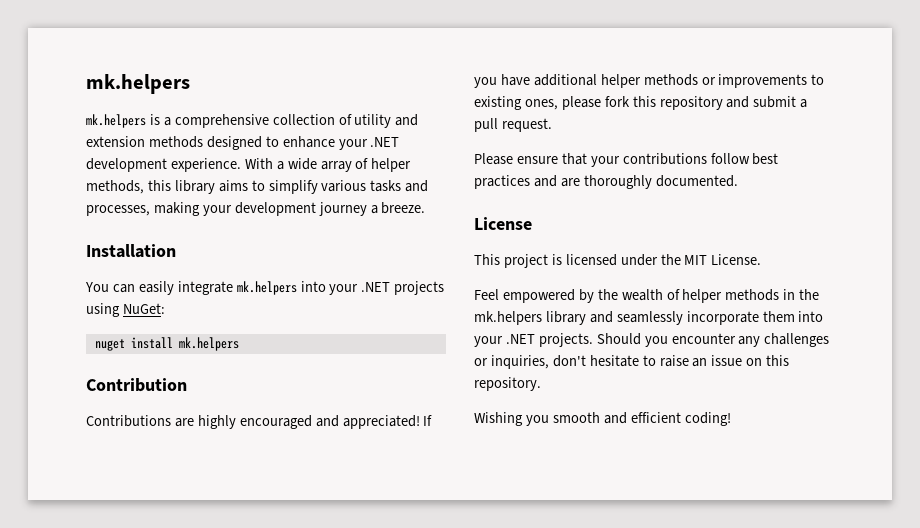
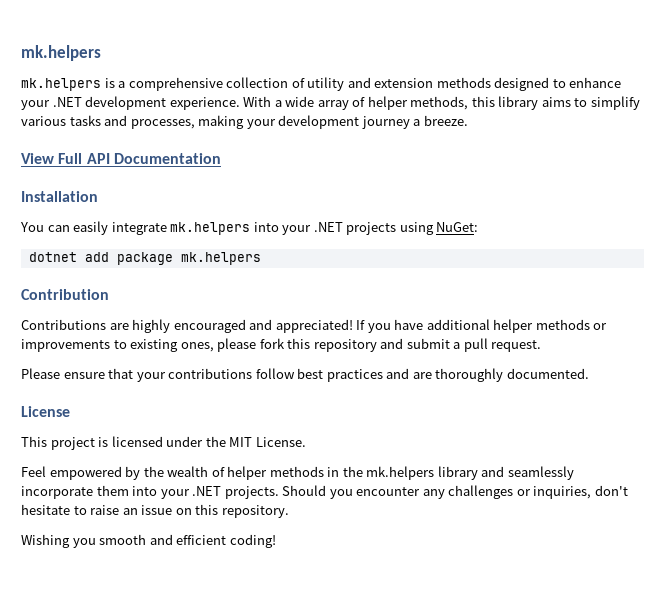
(426, 208) none -> [21,153,221,164] // View Full API Documentation
[94,337,173,351] nuget install -> [28,252,173,265] dotnet add package

